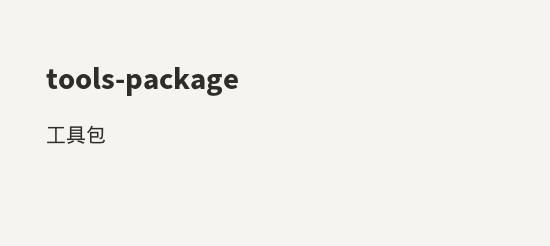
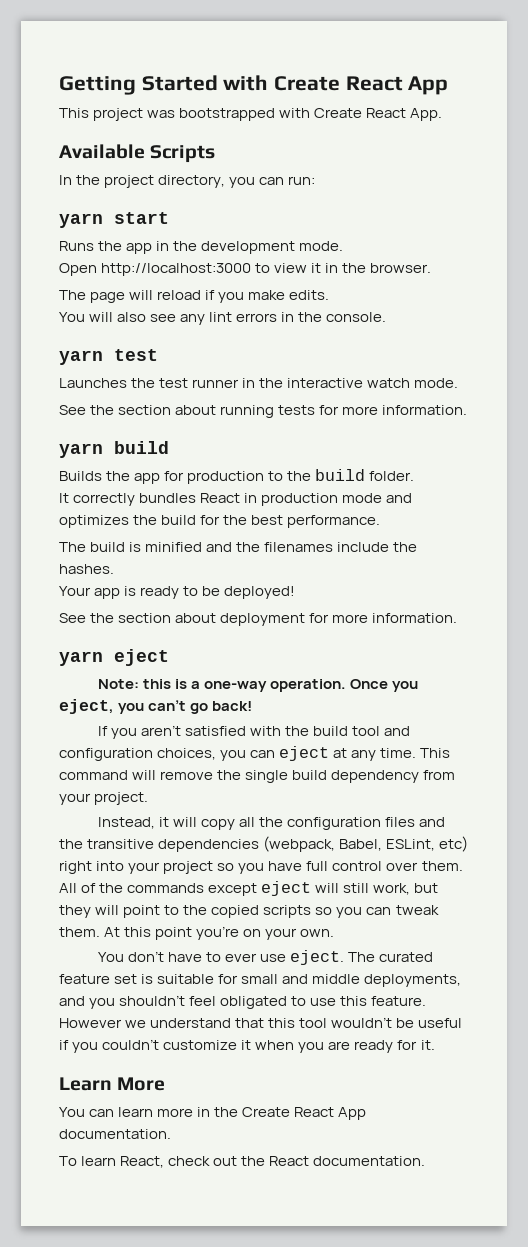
[46,67,239,96] [46,125,106,144] tools-package // 工具包 -> [59,75,449,95] [59,108,443,121] [59,144,216,163] [59,175,316,188] [59,212,169,228] [59,241,344,254] [59,263,432,276] [59,290,330,303] [59,312,387,325] [59,349,158,365] [59,378,459,388] [59,405,468,418] [59,441,169,458] [59,469,415,484] [59,493,413,506] [59,515,381,528] [59,542,418,552] [59,564,114,574] [59,586,296,599] [59,613,458,626] [59,649,169,666] [97,679,419,692] [59,699,253,714] [97,725,411,739] [59,746,451,761] [59,770,456,783] [59,792,149,805] [97,817,446,830] [59,836,469,852] [59,861,463,874] [59,881,439,896] [59,905,439,918] [59,926,335,940] [97,950,434,965] [59,974,462,987] [59,995,427,1009] [59,1017,463,1028] [59,1039,435,1053] [59,1077,166,1091] [59,1107,367,1120] [59,1129,171,1139] [59,1156,426,1168] Getting Started with Create React App // This project was bootstrapped with Create React App. // Available Scripts // In the project directory, you can run: // yarn start // Runs the app in the development mode. // Open http://localhost:3000 to view it in the browser. // The page will reload if you make edits. // You will also see any lint errors in the console. // yarn test // Launches the test runner in the interactive watch mode. // See the section about running tests for more information. // yarn build // Builds the app for production to the build folder. // It correctly bundles React in production mode and optimizes the build for the best performance. // The build is minified and the filenames include the hashes. // Your app is ready to be deployed! // See the section about deployment for more information. // yarn eject // Note: this is a one-way operation. Once you eject, you can’t go back! // If you aren’t satisfied with the build tool and configuration choices, you can eject at any time. This command will remove the single build dependency from your project. // Instead, it will copy all the configuration files and the transitive dependencies (webpack, Babel, ESLint, etc) right into your project so you have full control over them. All of the commands except eject will still work, but they will point to the copied scripts so you can tweak them. At this point you’re on your own. // You don’t have to ever use eject. The curated feature set is suitable for small and middle deployments, and you shouldn’t feel obligated to use this feature. However we understand that this tool wouldn’t be useful if you couldn’t customize it when you are ready for it. // Learn More // You can learn more in the Create React App documentation. // To learn React, check out the React documentation.

